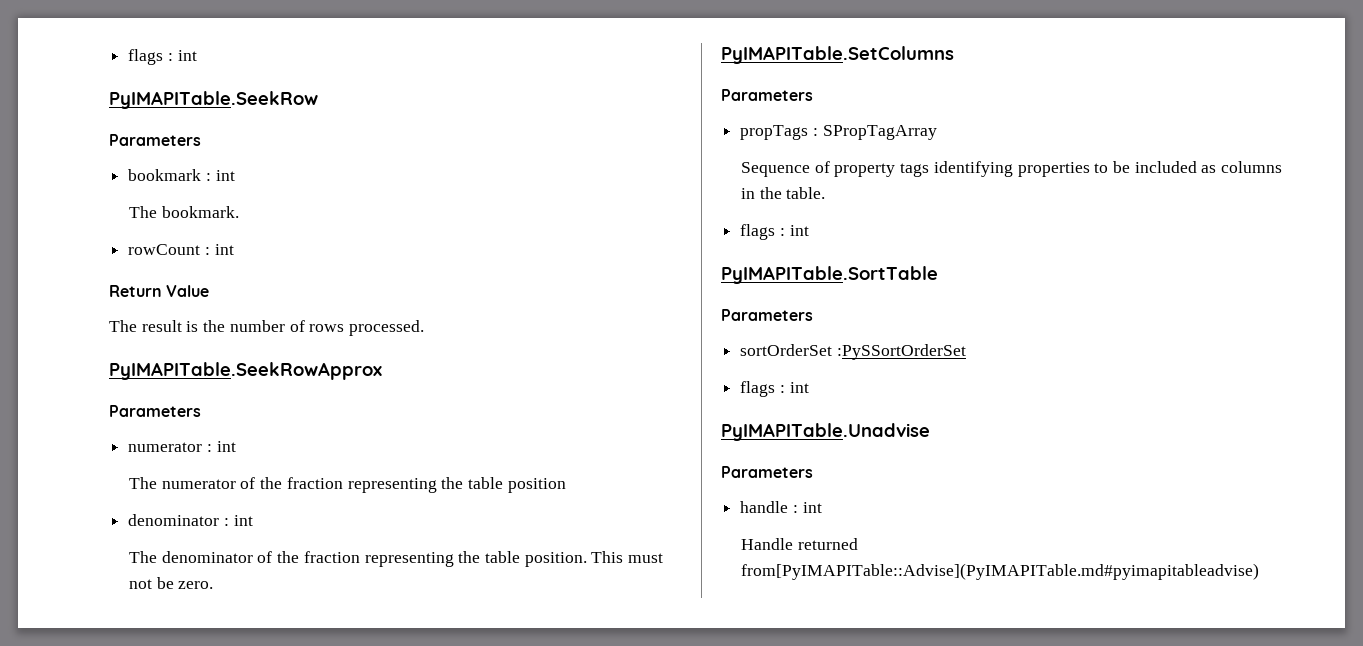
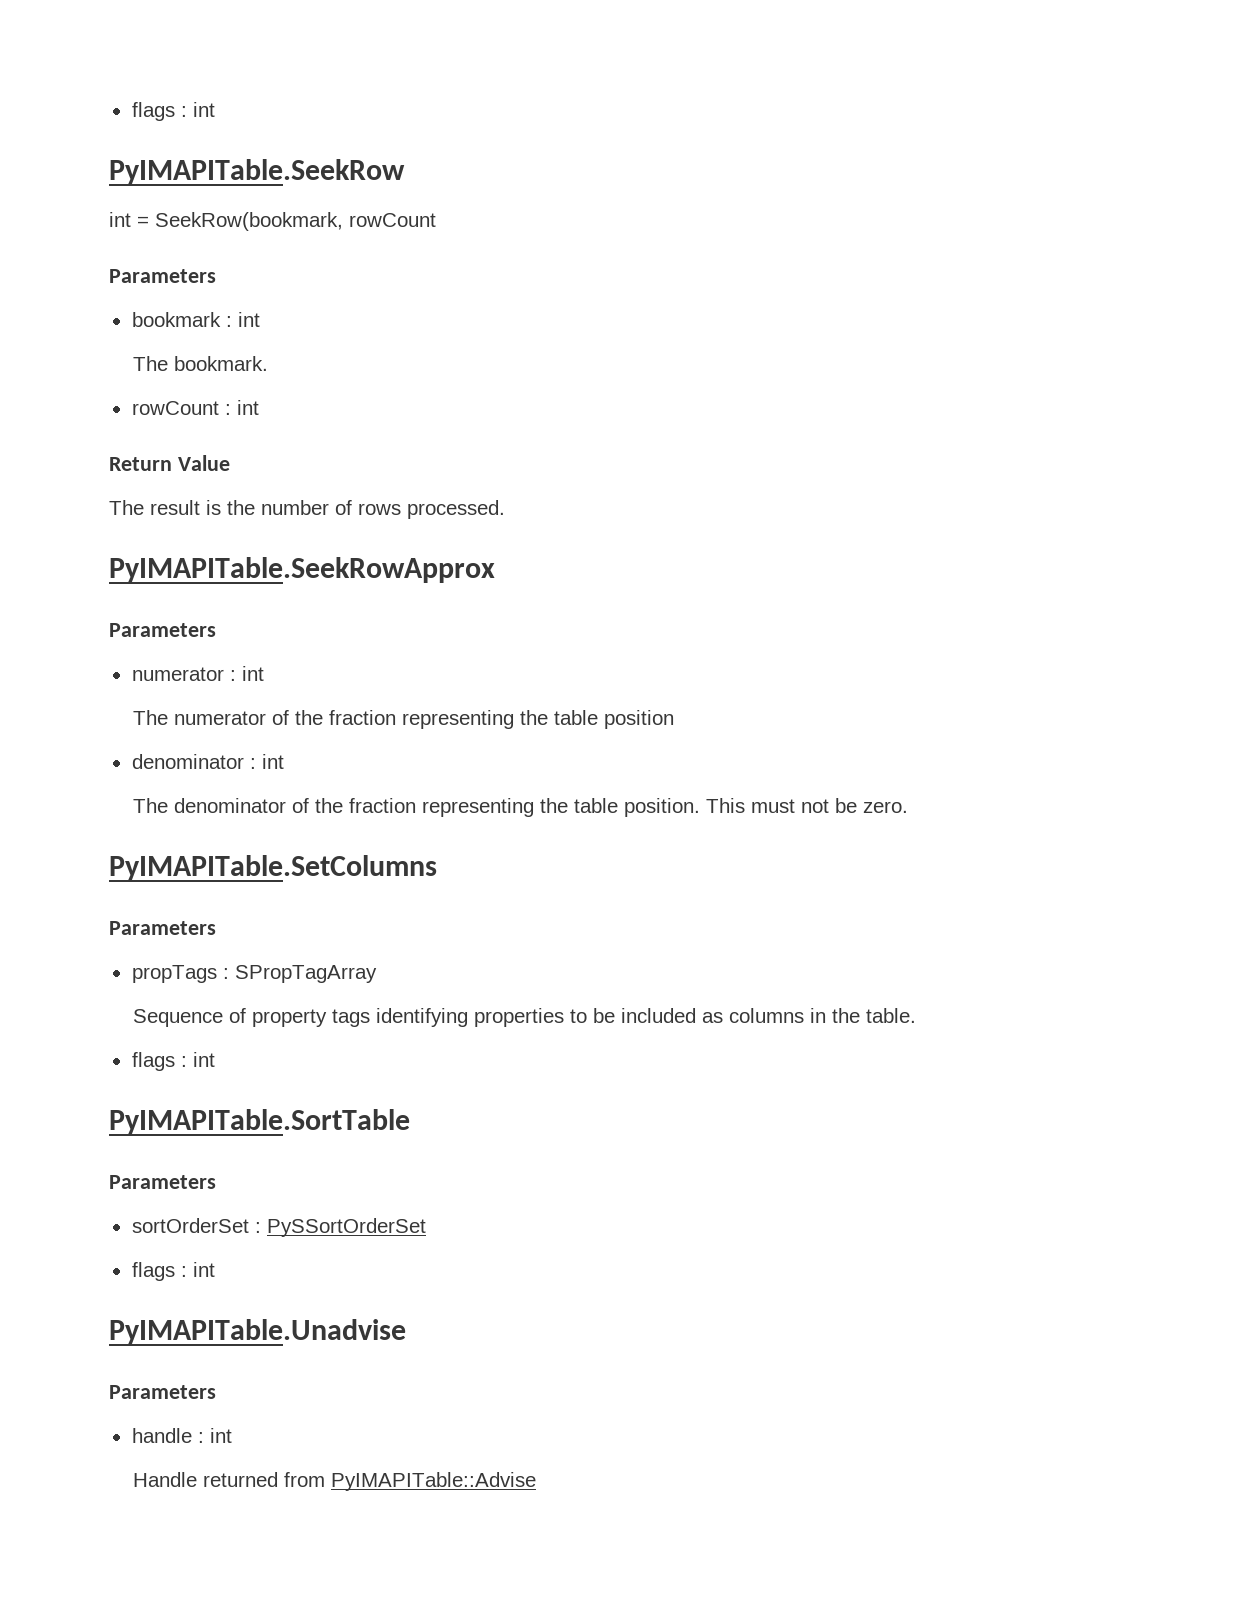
(318, 100) none -> [109,212,436,231] // int = SeekRow(bookmark, rowCount
[836,344,966,360] :PySSortOrderSet -> [254,1218,426,1237] : PySSortOrderSet
[740,563,1259,580] from[PyIMAPITable::Advise](PyIMAPITable.md#pyimapitableadvise) -> [284,1472,537,1491] from PyIMAPITable::Advise

